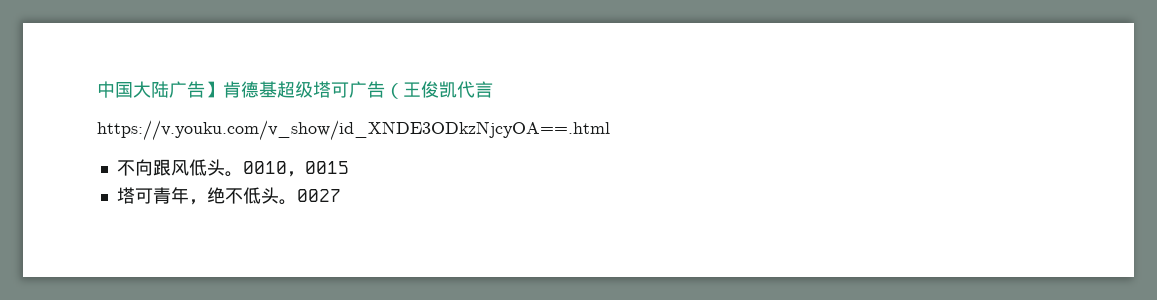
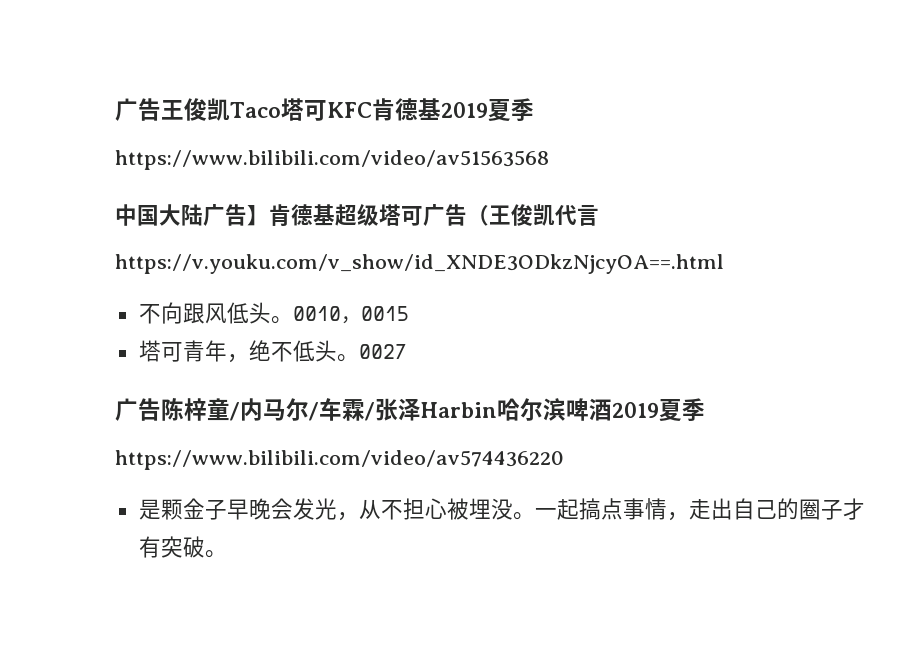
(97, 89) none -> [115,98,534,121] [115,150,549,170] 广告王俊凯Taco塔可KFC肯德基2019夏季 // https://www.bilibili.com/video/av51563568 //
(341, 195) none -> [115,398,705,421] [115,450,564,470] [138,498,865,521] [138,536,227,558] // 广告陈梓童/内马尔/车霖/张泽Harbin哈尔滨啤酒2019夏季 // https://www.bilibili.com/video/av574436220 // 是颗金子早晚会发光，从不担心被埋没。一起搞点事情，走出自己的圈子才有突破。

